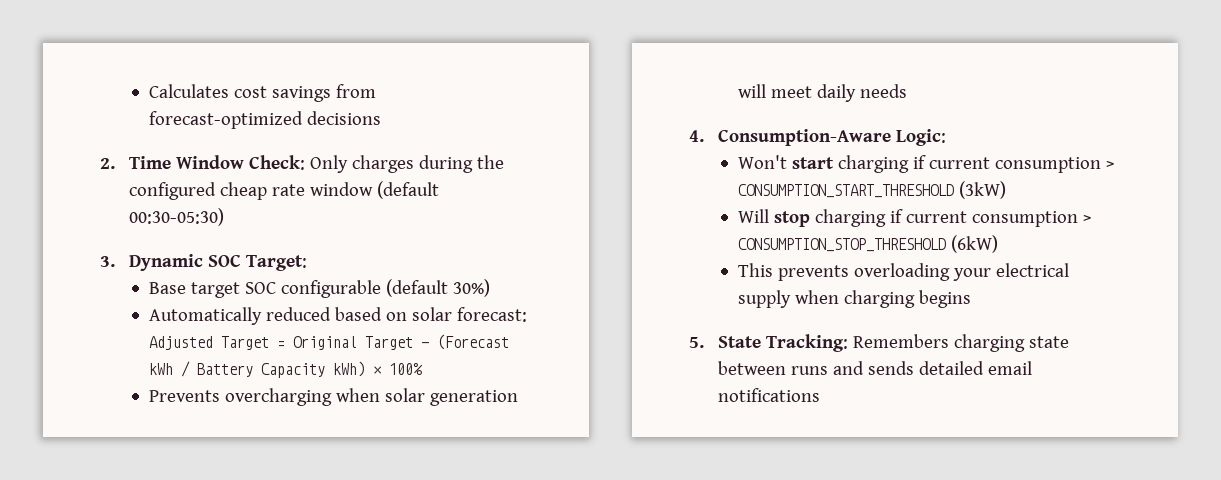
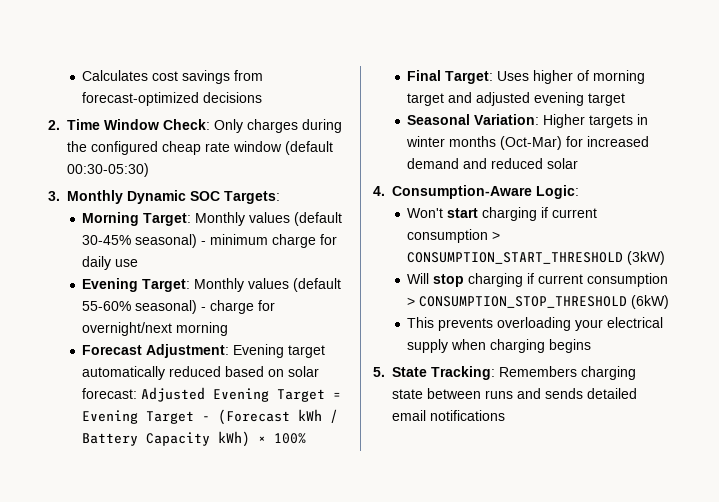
(115, 261) none -> [67,190,124,204] Monthly
[245,255,307,271] [148,279,490,298] [148,307,262,325] Target: // Base target SOC configurable (default 30%) // Automatically -> [224,191,281,204] [82,212,343,226] [82,234,338,248] [82,256,139,270] [82,278,342,292] [82,300,276,314] [82,322,229,336] [82,344,326,358] [82,366,166,380] Targets: // Morning Target: Monthly values (default 30-45% seasonal) - minimum charge for daily use // Evening Target: Monthly values (default 55-60% seasonal) - charge for overnight/next morning // Forecast Adjustment: Evening target automatically
(213, 343) none -> [213,388,270,402] Evening
[292,336,357,350] Original -> [82,410,139,424] Evening
[148,388,518,406] [737,84,907,102] Prevents overcharging when solar generation will meet daily needs -> [407,70,646,84] [407,92,626,106] [407,114,649,128] [406,136,650,150] [407,158,579,169] Final Target: Uses higher of morning target and adjusted evening target // Seasonal Variation: Higher targets in winter months (Oct-Mar) for increased demand and reduced solar

